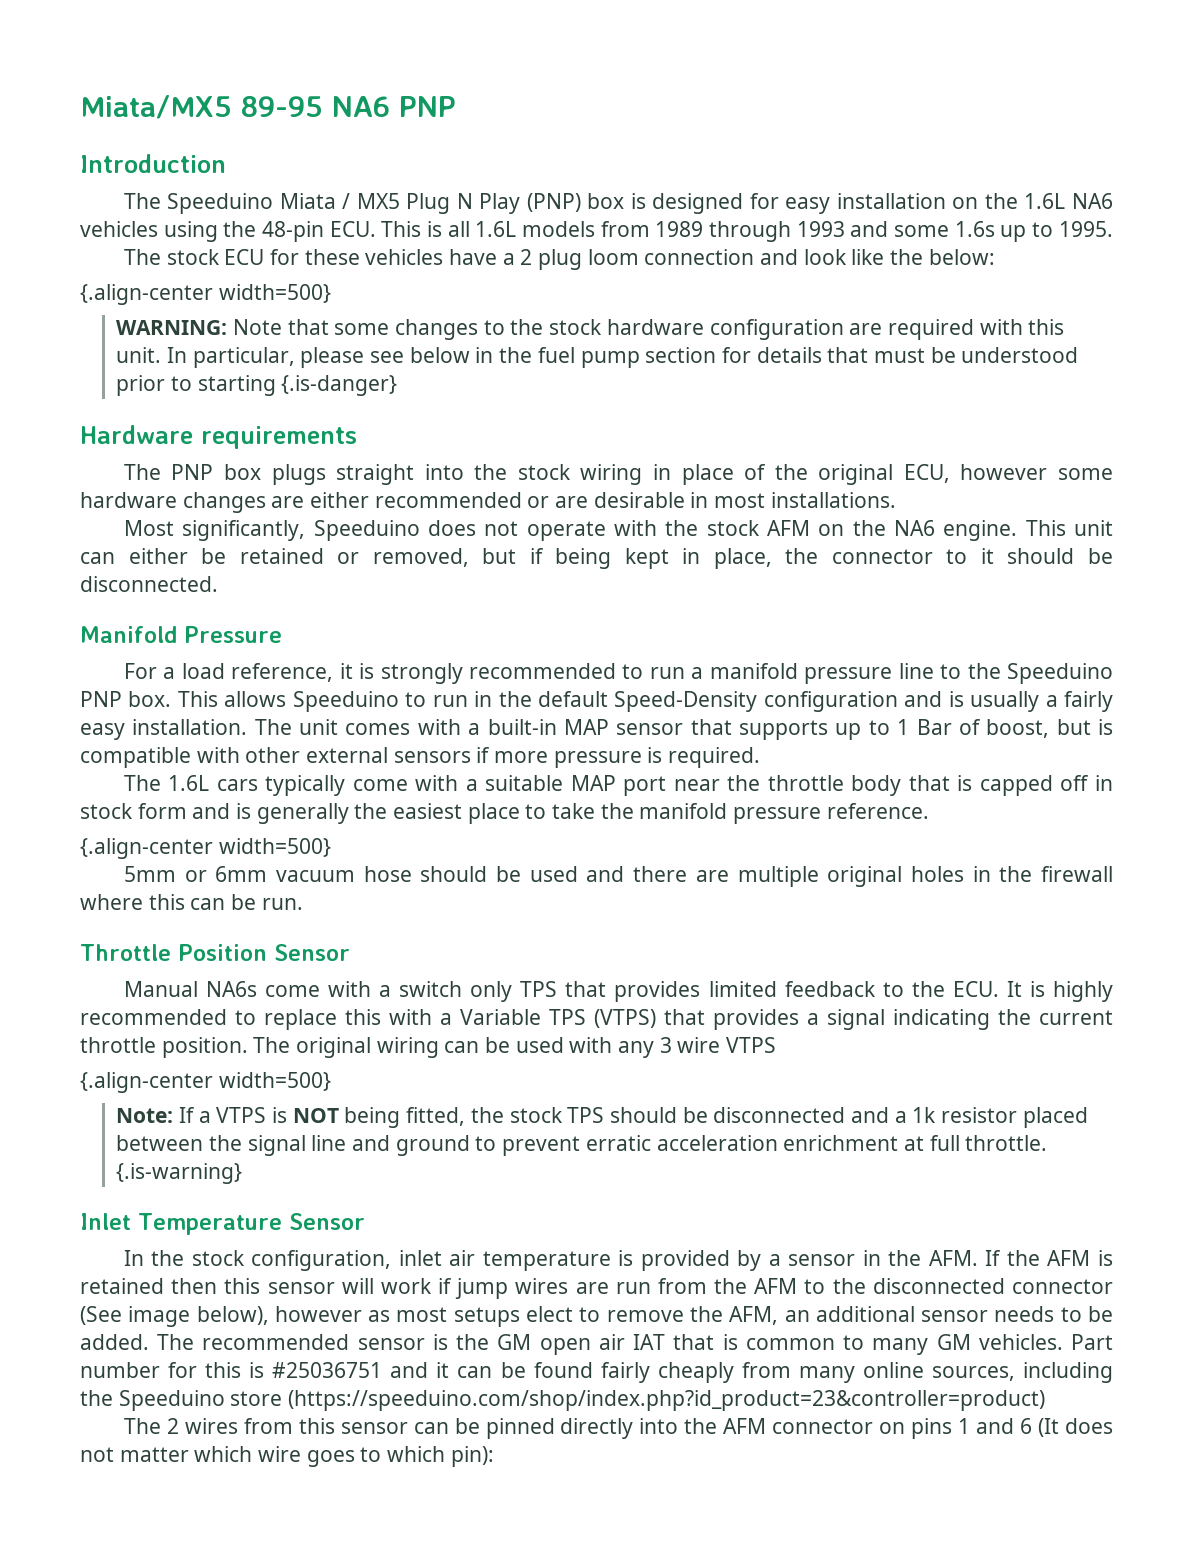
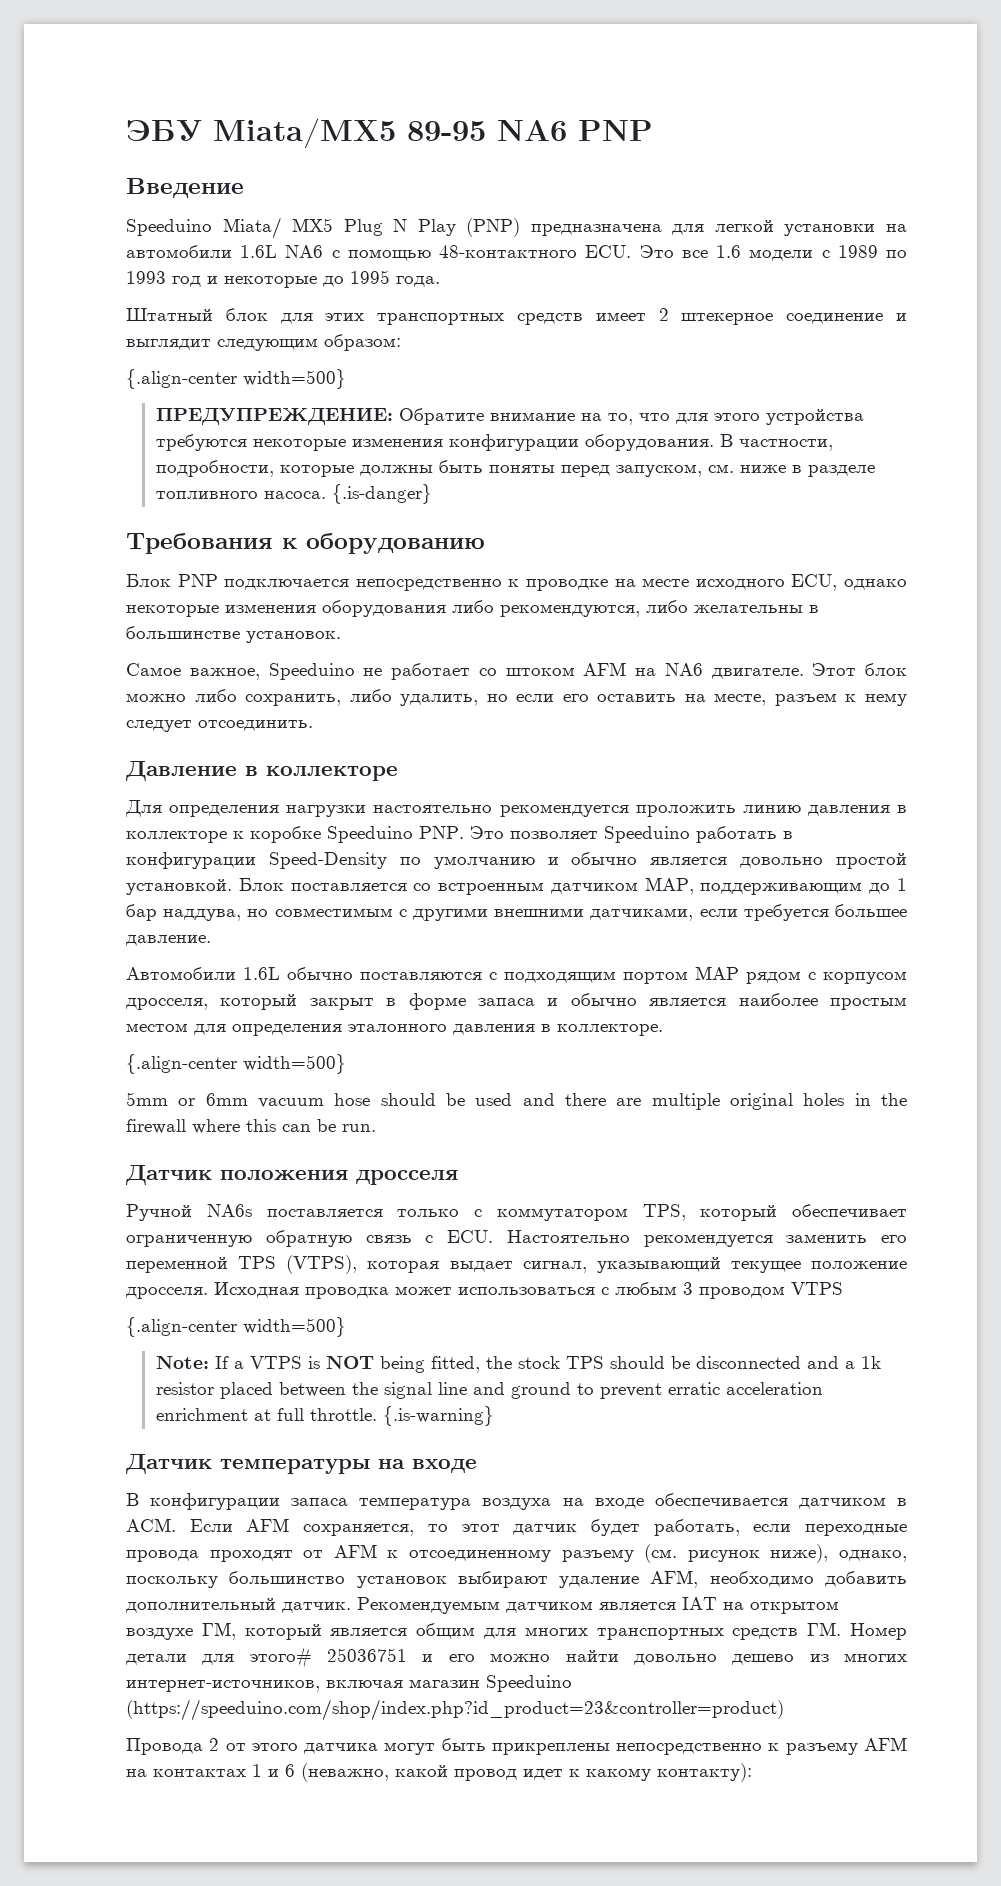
(80, 107) none -> [126,120,202,141] ЭБУ
[80,154,226,173] [123,193,351,214] Introduction // The Speeduino Miata / -> [126,178,244,198] [126,217,282,239] Введение // Speeduino Miata/
[587,193,1114,214] [80,221,1113,242] [123,249,995,270] [80,284,331,305] [116,319,1065,340] [116,347,1079,368] [116,375,398,396] [80,425,357,449] [123,464,1113,485] [80,492,896,513] [123,520,1114,541] [80,548,1113,569] [80,576,218,592] [80,626,282,643] [123,663,1113,684] [80,691,1113,712] [80,719,1113,740] [80,747,761,768] [123,775,1114,796] [80,803,929,824] box is designed for easy installation on the 1.6L NA6 vehicles using the 48-pin ECU. This is all 1.6L models from 1989 through 1993 and some 1.6s up to 1995. // The stock ECU for these vehicles have a 2 plug loom connection and look like the below: // {.align-center width=500} // WARNING: Note that some changes to the stock hardware configuration are required with this unit. In particular, please see below in the fuel pump section for details that must be understood prior to starting {.is-danger} // Hardware requirements // The PNP box plugs straight into the stock wiring in place of the original ECU, however some hardware changes are either recommended or are desirable in most installations. // Most significantly, Speeduino does not operate with the stock AFM on the NA6 engine. This unit can either be retained or removed, but if being kept in place, the connector to it should be disconnected. // Manifold Pressure // For a load reference, it is strongly recommended to run a manifold pressure line to the Speeduino PNP box. This allows Speeduino to run in the default Speed-Density configuration and is usually a fairly easy installation. The unit comes with a built-in MAP sensor that supports up to 1 Bar of boost, but is compatible with other external sensors if more pressure is required. // The 1.6L cars typically come with a suitable MAP port near the throttle body that is capped off in stock form and is generally the easiest place to take the manifold pressure reference. -> [530,220,907,236] [126,245,908,261] [126,270,440,288] [126,308,907,325] [126,334,401,351] [126,369,346,389] [155,407,864,425] [155,434,833,451] [155,460,875,477] [155,484,432,504] [126,533,485,554] [126,574,908,591] [126,600,819,617] [126,626,341,643] [126,662,907,680] [126,689,908,706] [126,720,313,732] [125,761,398,781] [125,800,907,817] [126,826,793,843] [126,852,907,869] [126,877,908,895] [126,904,908,921] [126,935,211,946] [126,966,907,984] [126,993,907,1010] [126,1023,663,1036] предназначена для легкой установки на автомобили 1.6L NA6 с помощью 48-контактного ECU. Это все 1.6 модели с 1989 по 1993 год и некоторые до 1995 года. // Штатный блок для этих транспортных средств имеет 2 штекерное соединение и выглядит следующим образом: // {.align-center width=500} // ПРЕДУПРЕЖДЕНИЕ: Обратите внимание на то, что для этого устройства требуются некоторые изменения конфигурации оборудования. В частности, подробности, которые должны быть поняты перед запуском, см. ниже в разделе топливного насоса. {.is-danger} // Требования к оборудованию // Блок PNP подключается непосредственно к проводке на месте исходного ECU, однако некоторые изменения оборудования либо рекомендуются, либо желательны в большинстве установок. // Самое важное, Speeduino не работает со штоком AFM на NA6 двигателе. Этот блок можно либо сохранить, либо удалить, но если его оставить на месте, разъем к нему следует отсоединить. // Давление в коллекторе // Для определения нагрузки настоятельно рекомендуется проложить линию давления в коллекторе к коробке Speeduino PNP. Это позволяет Speeduino работать в конфигурации Speed-Density по умолчанию и обычно является довольно простой установкой. Блок поставляется со встроенным датчиком MAP, поддерживающим до 1 бар наддува, но совместимым с другими внешними датчиками, если требуется большее давление. // Автомобили 1.6L обычно поставляются с подходящим портом MAP рядом с корпусом дросселя, который закрыт в форме запаса и обычно является наиболее простым местом для определения эталонного давления в коллекторе.
[80,944,350,961] [123,981,1114,1002] [80,1009,1113,1030] [80,1037,721,1058] Throttle Position Sensor // Manual NA6s come with a switch only TPS that provides limited feedback to the ECU. It is highly recommended to replace this with a Variable TPS (VTPS) that provides a signal indicating the current throttle position. The original wiring can be used with any 3 wire -> [125,1165,458,1185] [126,1204,907,1221] [126,1230,907,1247] [126,1255,907,1274] [126,1282,785,1299] Датчик положения дросселя // Ручной NA6s поставляется только с коммутатором TPS, который обеспечивает ограниченную обратную связь с ECU. Настоятельно рекомендуется заменить его переменной TPS (VTPS), которая выдает сигнал, указывающий текущее положение дросселя. Исходная проводка может использоваться с любым 3 проводом
[80,1213,365,1235] [123,1250,1114,1271] [80,1278,1113,1299] [80,1306,1113,1327] [80,1334,1114,1355] [80,1362,1113,1383] [80,1390,1046,1411] [123,1418,1113,1439] [80,1446,494,1467] Inlet Temperature Sensor // In the stock configuration, inlet air temperature is provided by a sensor in the AFM. If the AFM is retained then this sensor will work if jump wires are run from the AFM to the disconnected connector (See image below), however as most setups elect to remove the AFM, an additional sensor needs to be added. The recommended sensor is the GM open air IAT that is common to many GM vehicles. Part number for this is #25036751 and it can be found fairly cheaply from many online sources, including the Speeduino store (https://speeduino.com/shop/index.php?id_product=23&controller=product) // The 2 wires from this sensor can be pinned directly into the AFM connector on pins 1 and 6 (It does not matter which wire goes to which pin): -> [125,1454,477,1474] [126,1493,907,1510] [126,1518,908,1536] [126,1544,908,1563] [126,1570,908,1588] [126,1597,839,1614] [126,1622,907,1640] [126,1647,908,1668] [126,1675,572,1692] [126,1699,784,1721] [126,1737,907,1755] [126,1763,752,1782] Датчик температуры на входе // В конфигурации запаса температура воздуха на входе обеспечивается датчиком в АСМ. Если AFM сохраняется, то этот датчик будет работать, если переходные провода проходят от AFM к отсоединенному разъему (см. рисунок ниже), однако, поскольку большинство установок выбирают удаление AFM, необходимо добавить дополнительный датчик. Рекомендуемым датчиком является IAT на открытом воздухе ГМ, который является общим для многих транспортных средств ГМ. Номер детали для этого# 25036751 и его можно найти довольно дешево из многих интернет-источников, включая магазин Speeduino (https://speeduino.com/shop/index.php?id_product=23&controller=product) // Провода 2 от этого датчика могут быть прикреплены непосредственно к разъему AFM на контактах 1 и 6 (неважно, какой провод идет к какому контакту):

